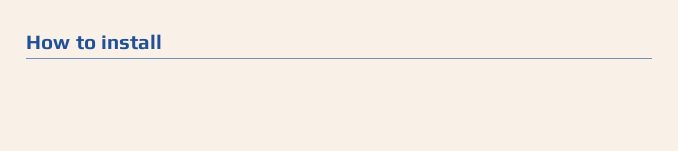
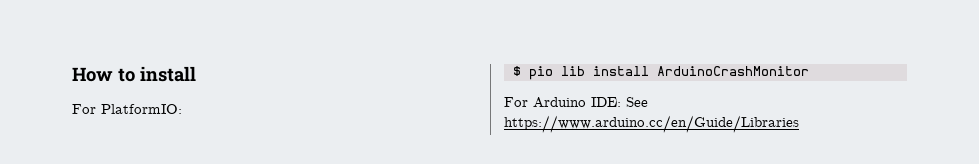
(163, 42) none -> [72,104,182,114] [512,66,809,80] [504,97,648,108] [504,115,799,133] // For PlatformIO: // $ pio lib install ArduinoCrashMonitor // For Arduino IDE: See https://www.arduino.cc/en/Guide/Libraries

